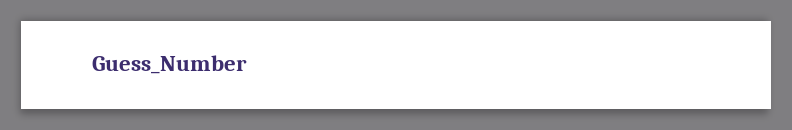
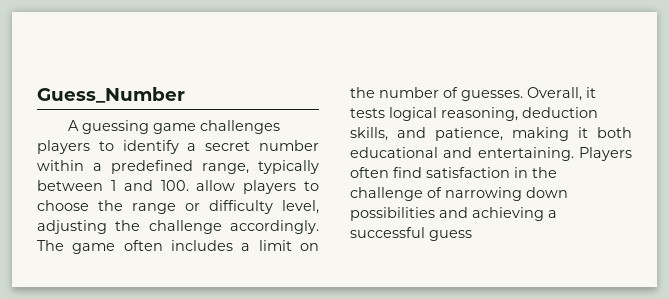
(247, 64) none -> [68,120,281,134] [37,140,319,154] [37,160,319,174] [37,180,319,194] [37,200,319,214] [37,220,319,234] [37,240,319,254] [350,87,596,101] [350,107,598,121] [350,127,632,141] [350,147,632,161] [350,167,557,178] [350,187,568,201] [350,207,557,221] [350,227,472,241] // A guessing game challenges players to identify a secret number within a predefined range, typically between 1 and 100. allow players to choose the range or difficulty level, adjusting the challenge accordingly. The game often includes a limit on the number of guesses. Overall, it tests logical reasoning, deduction skills, and patience, making it both educational and entertaining. Players often find satisfaction in the challenge of narrowing down possibilities and achieving a successful guess

